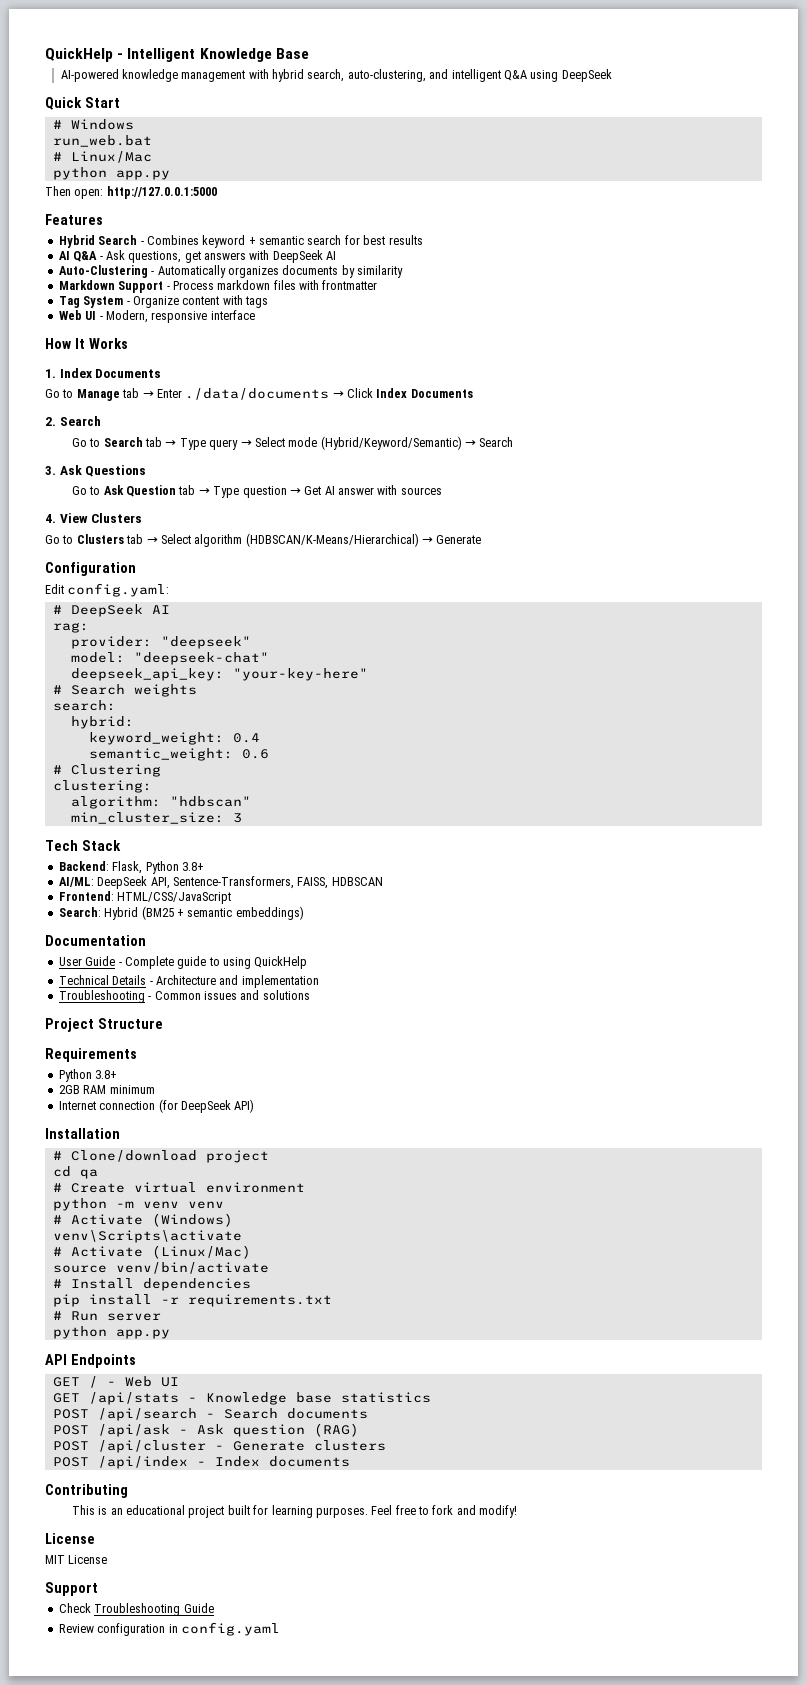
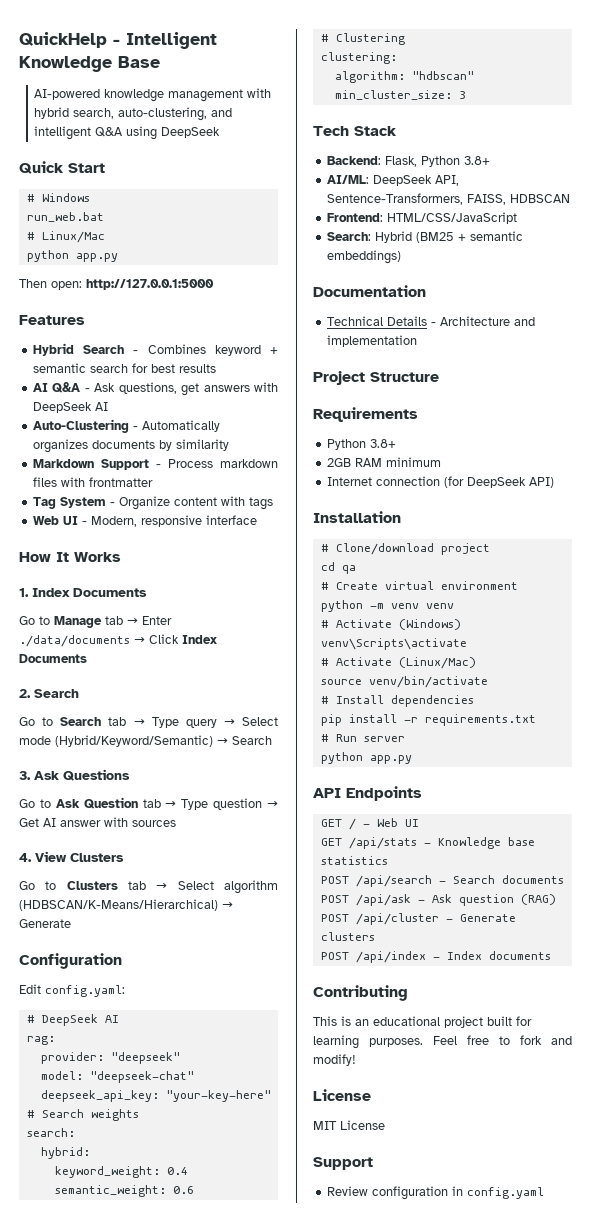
[58,956,308,969] // User Guide - Complete guide to using QuickHelp -> (426, 291) none
[58,990,310,1003] // Troubleshooting - Common issues and solutions -> (417, 341) none
[58,1603,214,1616] // Check Troubleshooting Guide -> (373, 1163) none

